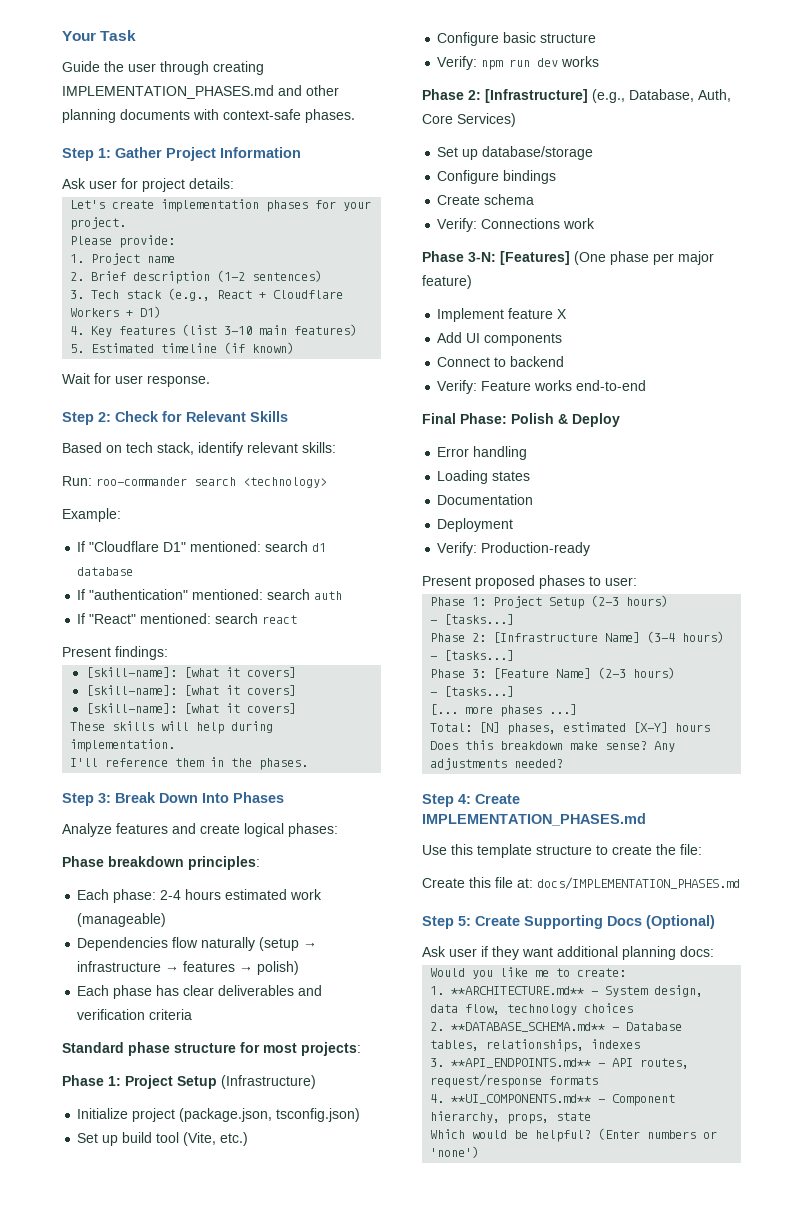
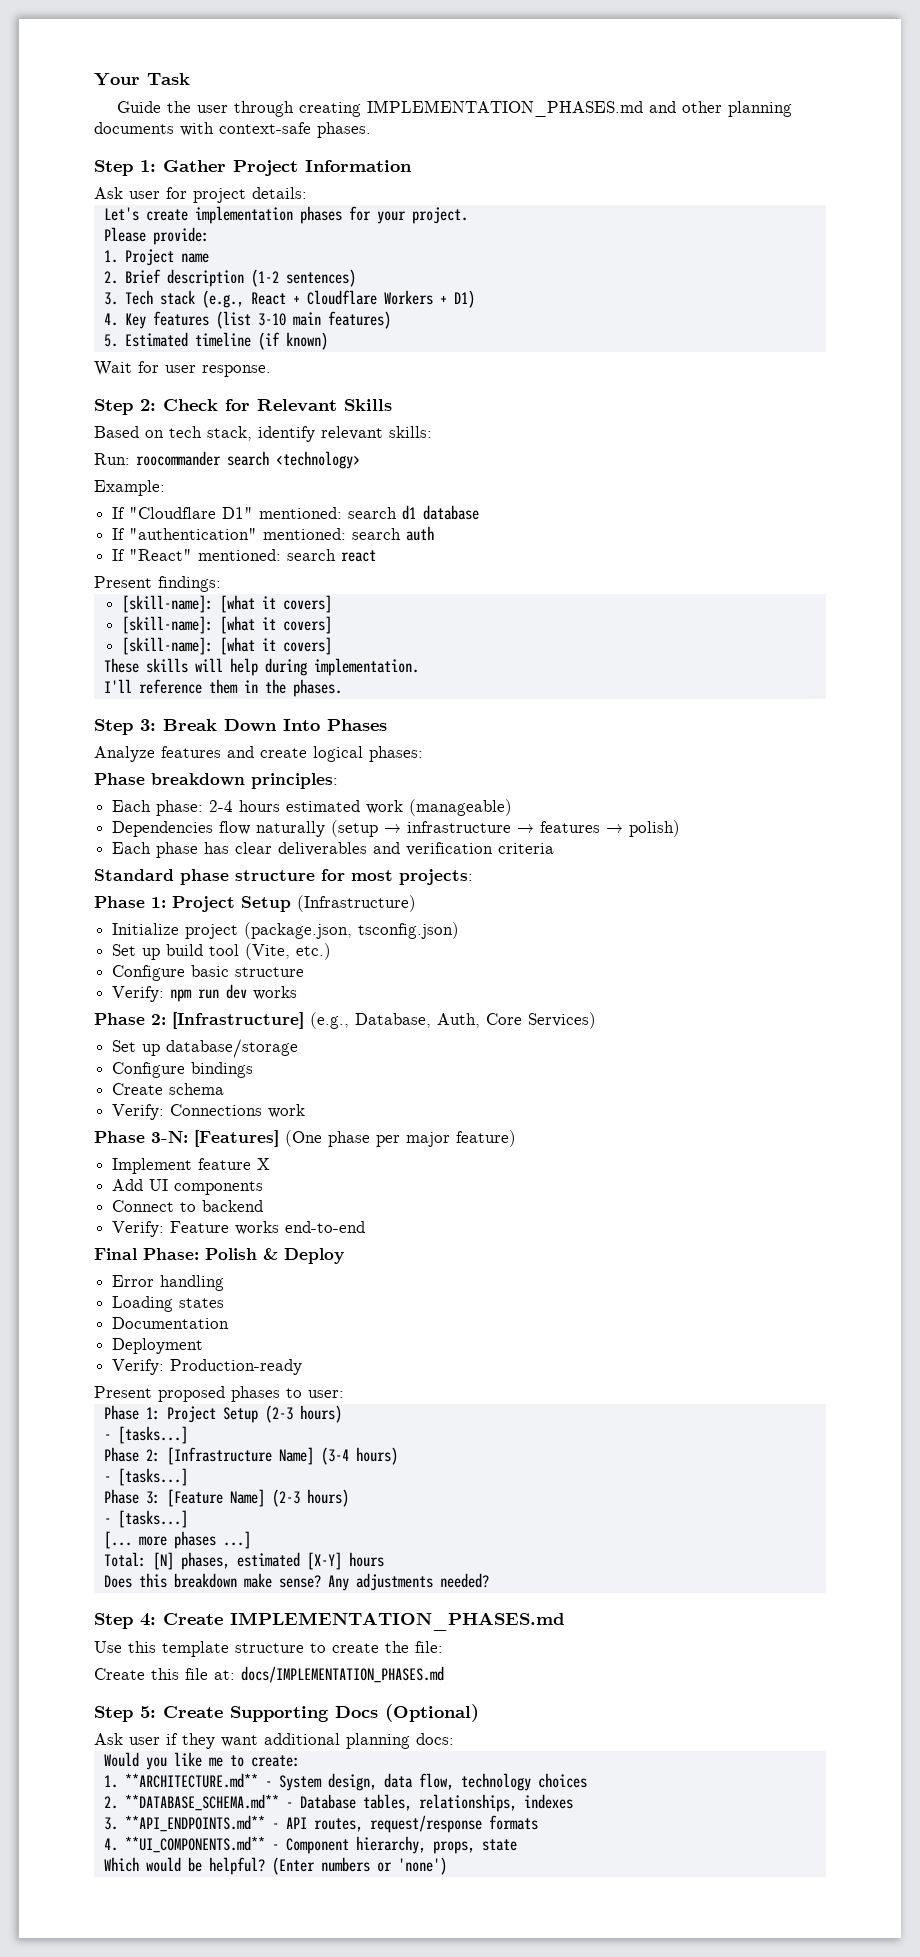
[96,477,187,486] roo-commander -> [136,451,221,466] roocommander

